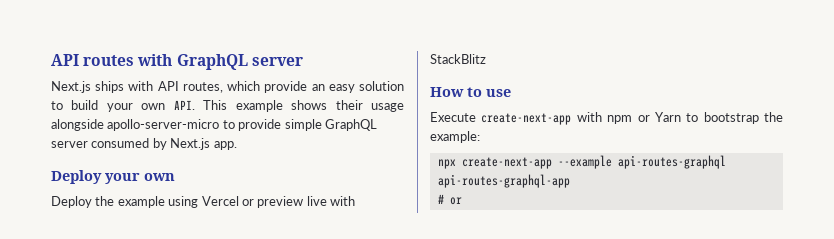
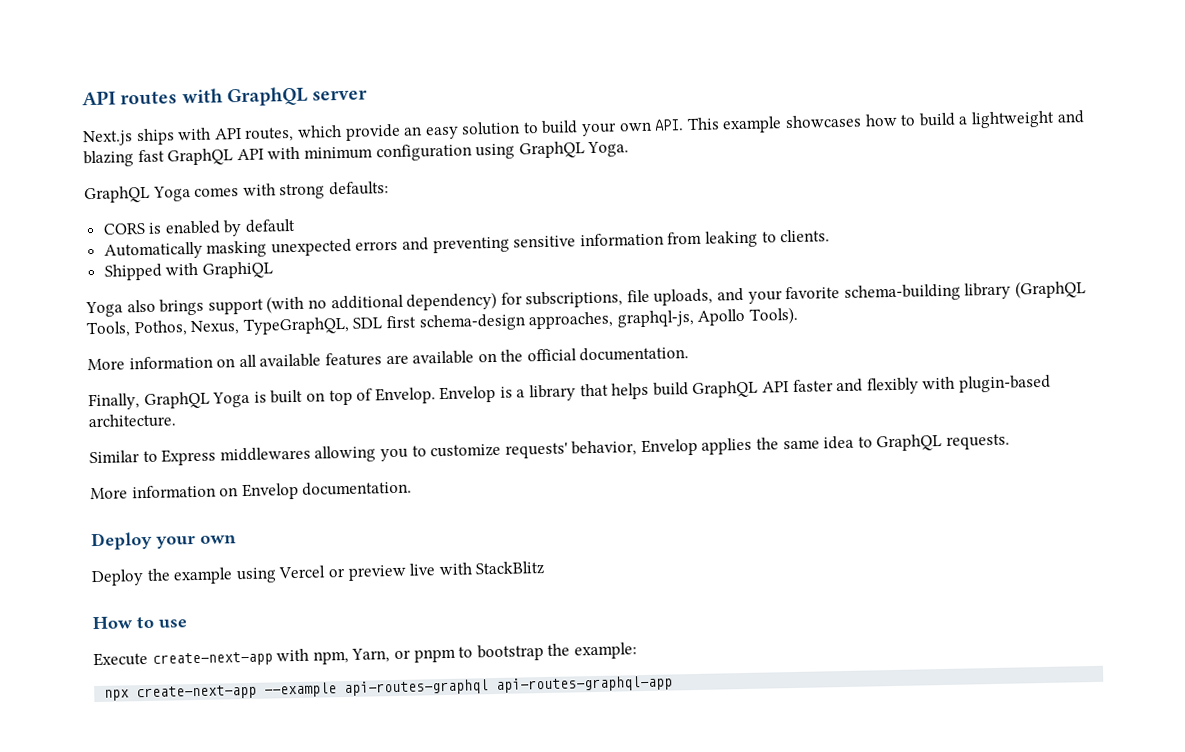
[291,100,405,112] [51,119,377,131] [51,138,237,150] shows their usage alongside apollo-server-micro to provide simple GraphQL server consumed by Next.js app. -> [785,110,1085,129] [83,141,630,168] [84,181,389,204] [102,218,297,237] [103,229,831,260] [103,261,273,281] [85,280,1087,318] [86,306,798,338] [87,346,690,371] [88,374,1051,411] [88,413,176,429] [89,433,1011,466] [90,480,413,501] showcases how to build a lightweight and blazing fast GraphQL API with minimum configuration using GraphQL Yoga. // GraphQL Yoga comes with strong defaults: // CORS is enabled by default // Automatically masking unexpected errors and preventing sensitive information from leaking to clients. // Shipped with GraphiQL // Yoga also brings support (with no additional dependency) for subscriptions, file uploads, and your favorite schema-building library (GraphQL Tools, Pothos, Nexus, TypeGraphQL, SDL first schema-design approaches, graphql-js, Apollo Tools). // More information on all available features are available on the official documentation. // Finally, GraphQL Yoga is built on top of Envelop. Envelop is a library that helps build GraphQL API faster and flexibly with plugin-based architecture. // Similar to Express middlewares allowing you to customize requests' behavior, Envelop applies the same idea to GraphQL requests. // More information on Envelop documentation.
[607,112,681,124] npm or Yarn -> [312,648,456,665] npm, Yarn, or pnpm
[437,194,462,205] // # or -> (674, 684) none

